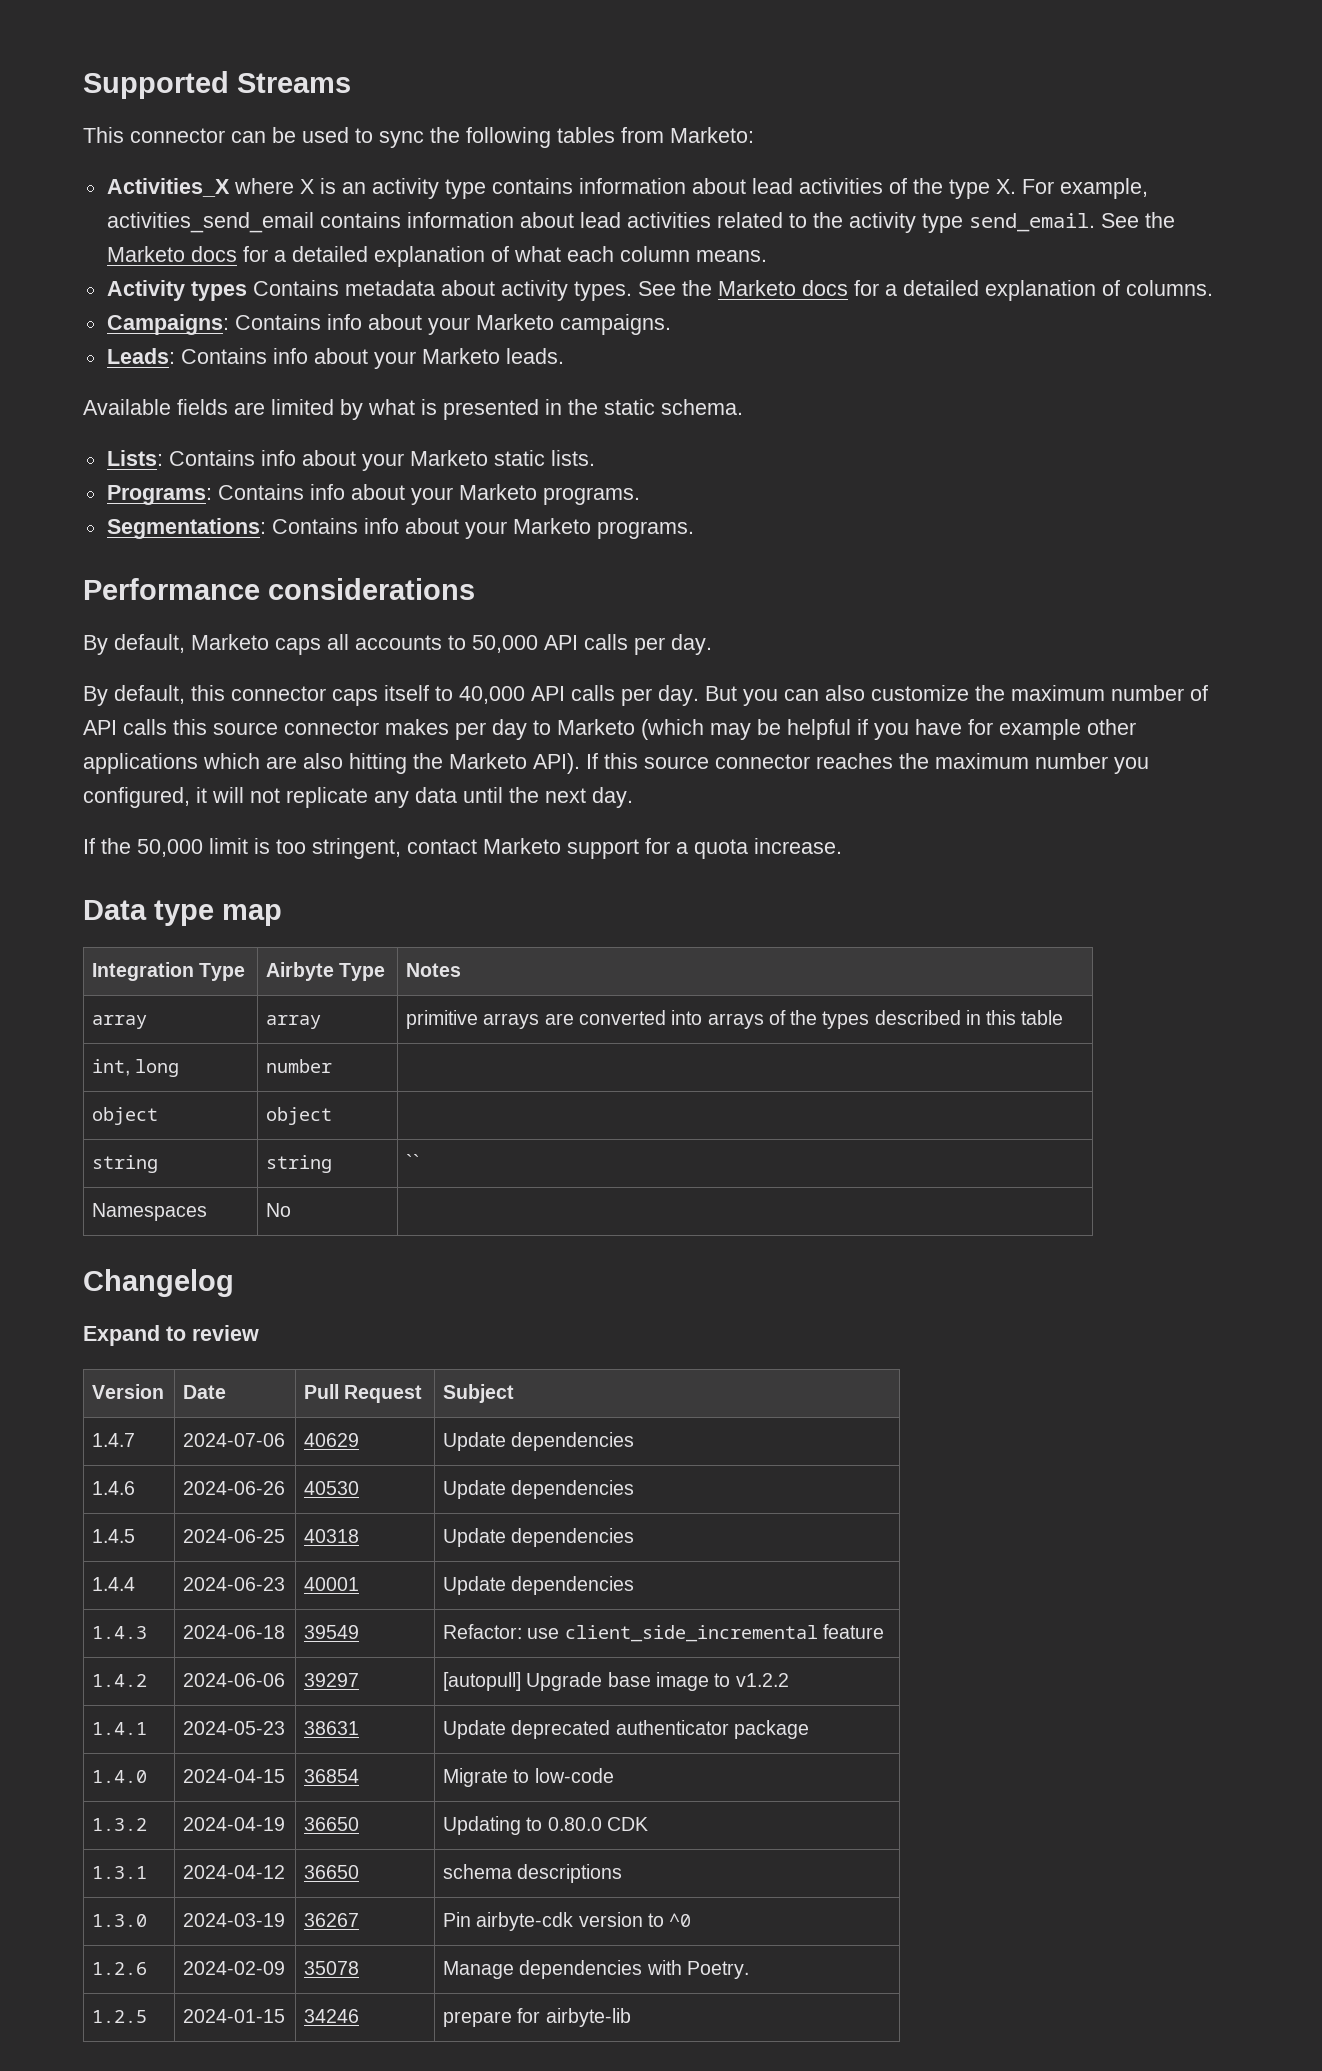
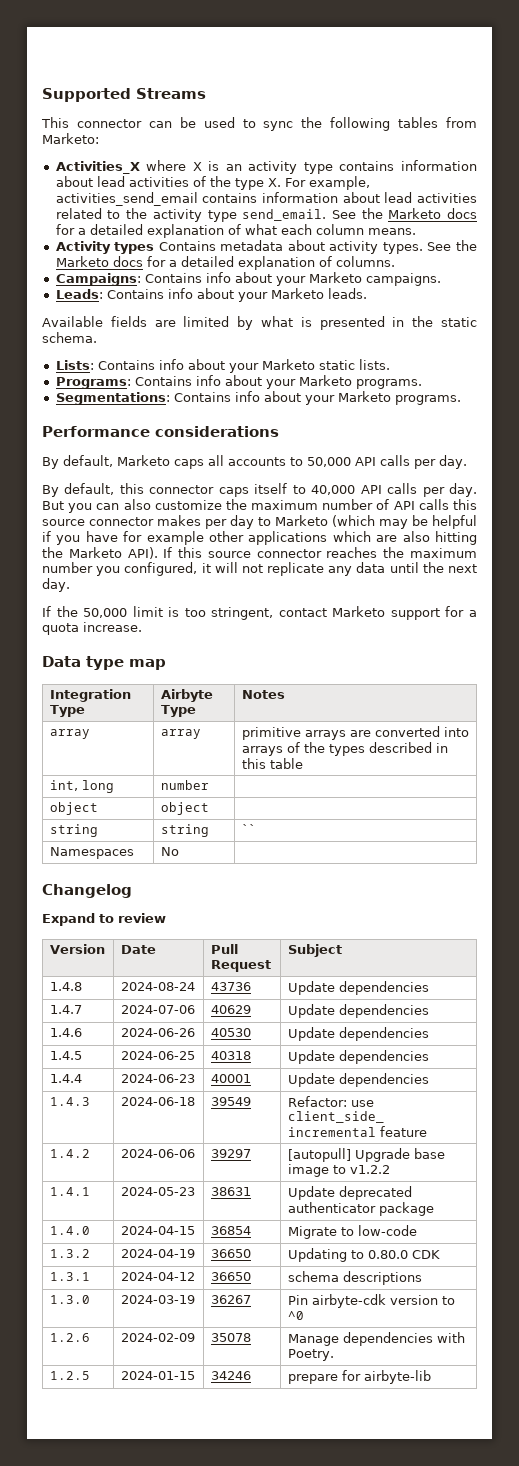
(515, 1393) none -> [49,982,82,991] [120,982,195,991] [210,982,251,991] [287,981,429,995] // 1.4.8 | 2024-08-24 | 43736 | Update dependencies

